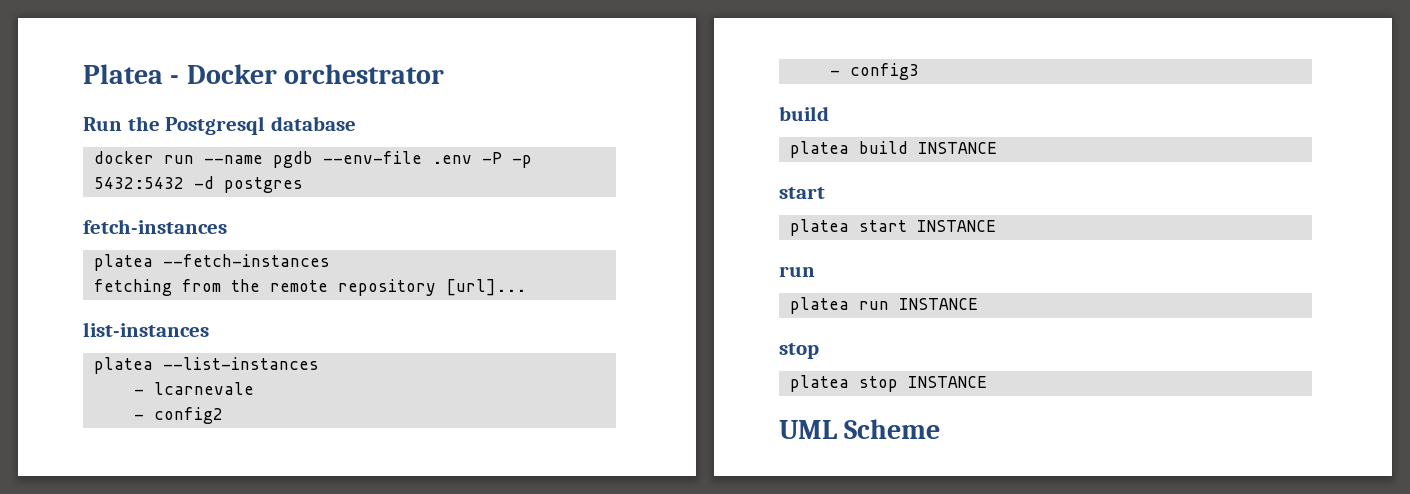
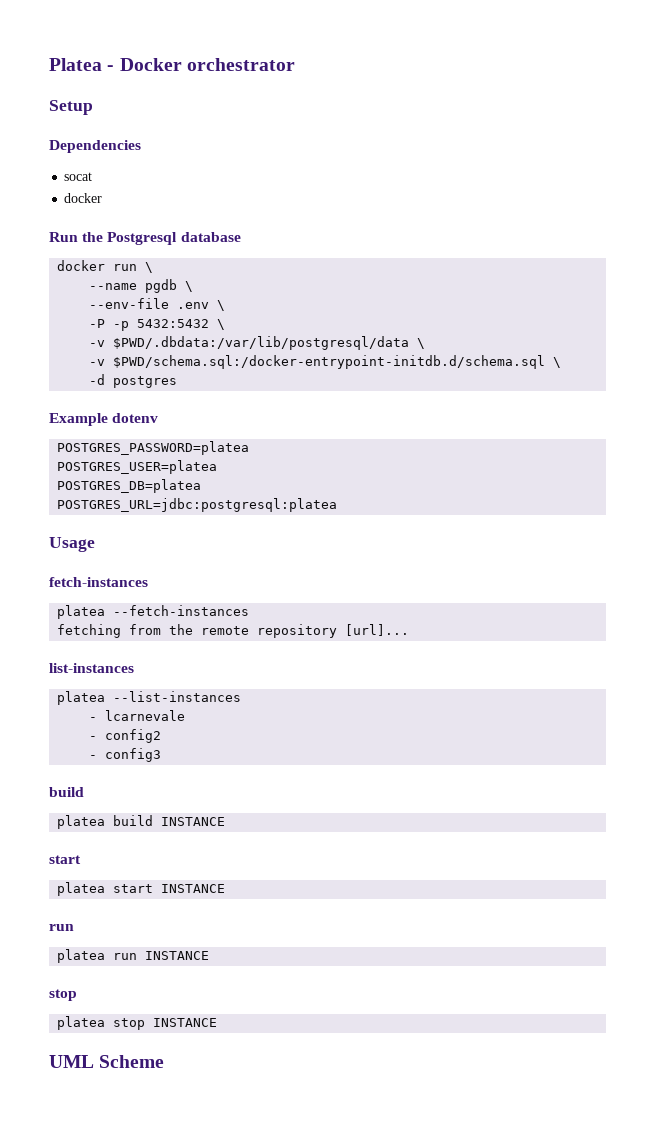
(445, 74) none -> [49,100,93,115] [49,140,141,153] [64,172,93,181] [64,193,103,203] // Setup // Dependencies // socat // docker
(194, 159) none -> [145,262,154,273] \ //
(313, 159) none -> [185,281,194,292] \ //
(472, 159) none -> [217,300,226,311] \ //
[193,176,303,193] -d postgres -> [217,319,226,330] [89,336,426,350] [89,355,562,369] [89,374,178,388] [49,413,159,426] [57,441,250,455] [57,460,218,474] [57,479,202,493] [57,498,338,512] [49,537,95,552] \ // -v $PWD/.dbdata:/var/lib/postgresql/data \ // -v $PWD/schema.sql:/docker-entrypoint-initdb.d/schema.sql \ // -d postgres // Example dotenv // POSTGRES_PASSWORD=platea // POSTGRES_USER=platea // POSTGRES_DB=platea // POSTGRES_URL=jdbc:postgresql:platea // Usage

